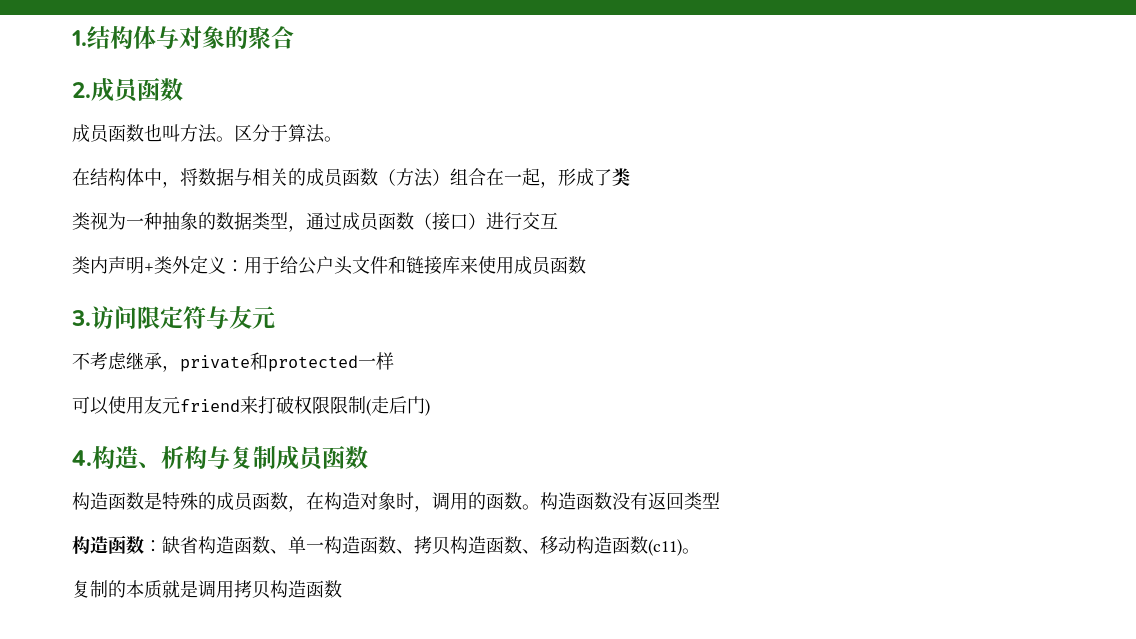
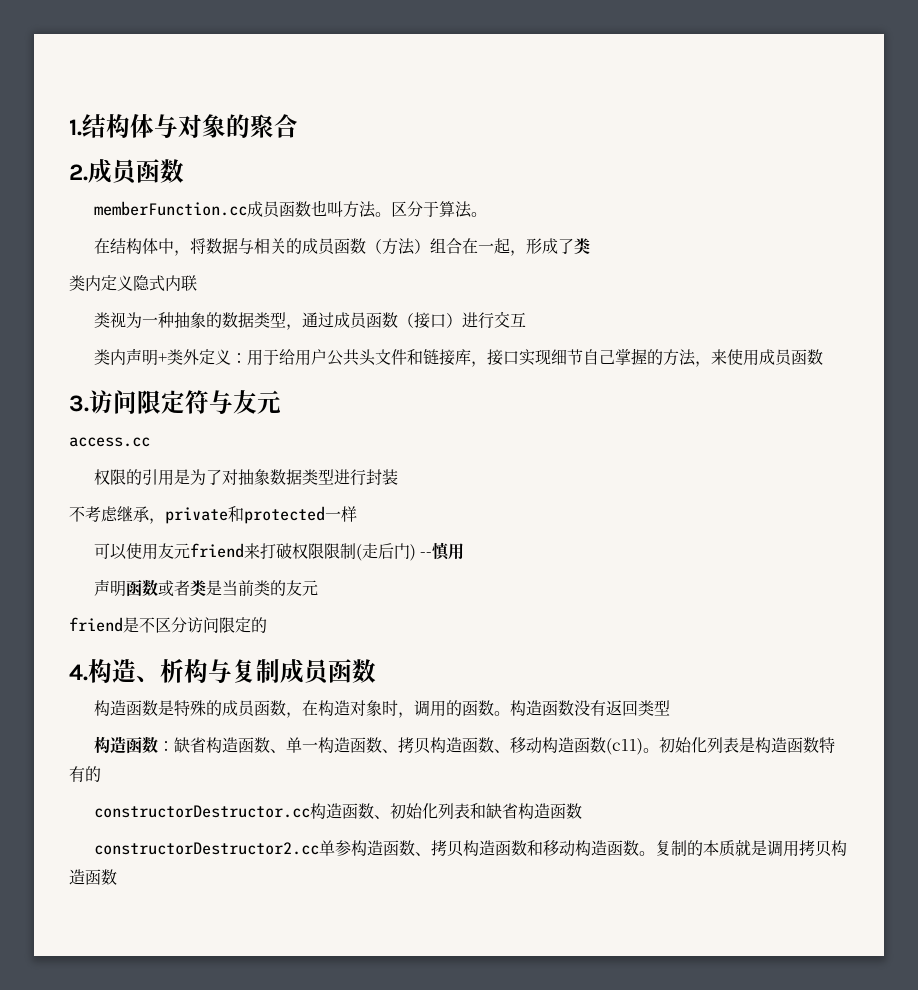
(183, 89) none -> [94,201,248,216] memberFunction.cc
(630, 177) none -> [69,275,197,291] // 类内定义隐式内联
[298,256,334,275] 公户 -> [295,349,360,366] 用户公共
(460, 265) none -> [471,348,712,367] ，接口实现细节自己掌握的方法，
(275, 317) none -> [69,437,150,447] [94,469,399,486] // access.cc // 权限的引用是为了对抽象数据类型进行封装
(430, 407) none -> [420,542,465,560] [94,579,319,597] [69,617,267,633] --慎用 // 声明函数或者类是当前类的友元 // friend是不区分访问限定的
(700, 551) // -> [659,737,836,754] [69,766,101,782] [94,803,583,819] [94,840,656,857] 初始化列表是构造函数特有的 // constructorDestructor.cc构造函数、初始化列表和缺省构造函数 // constructorDestructor2.cc单参构造函数、拷贝构造函数和移动构造函数。

